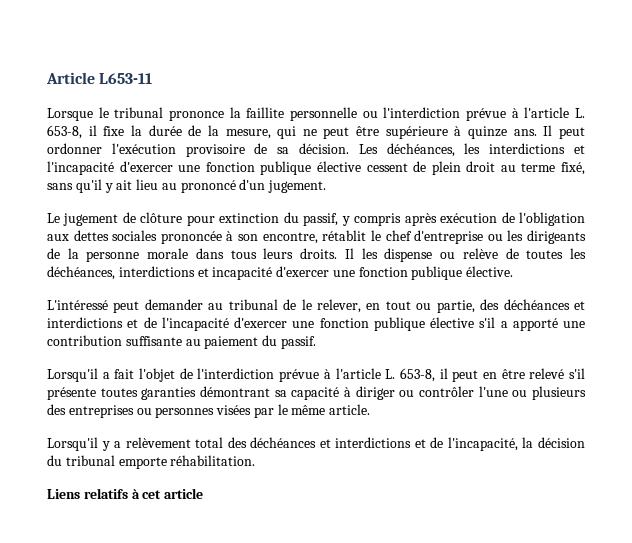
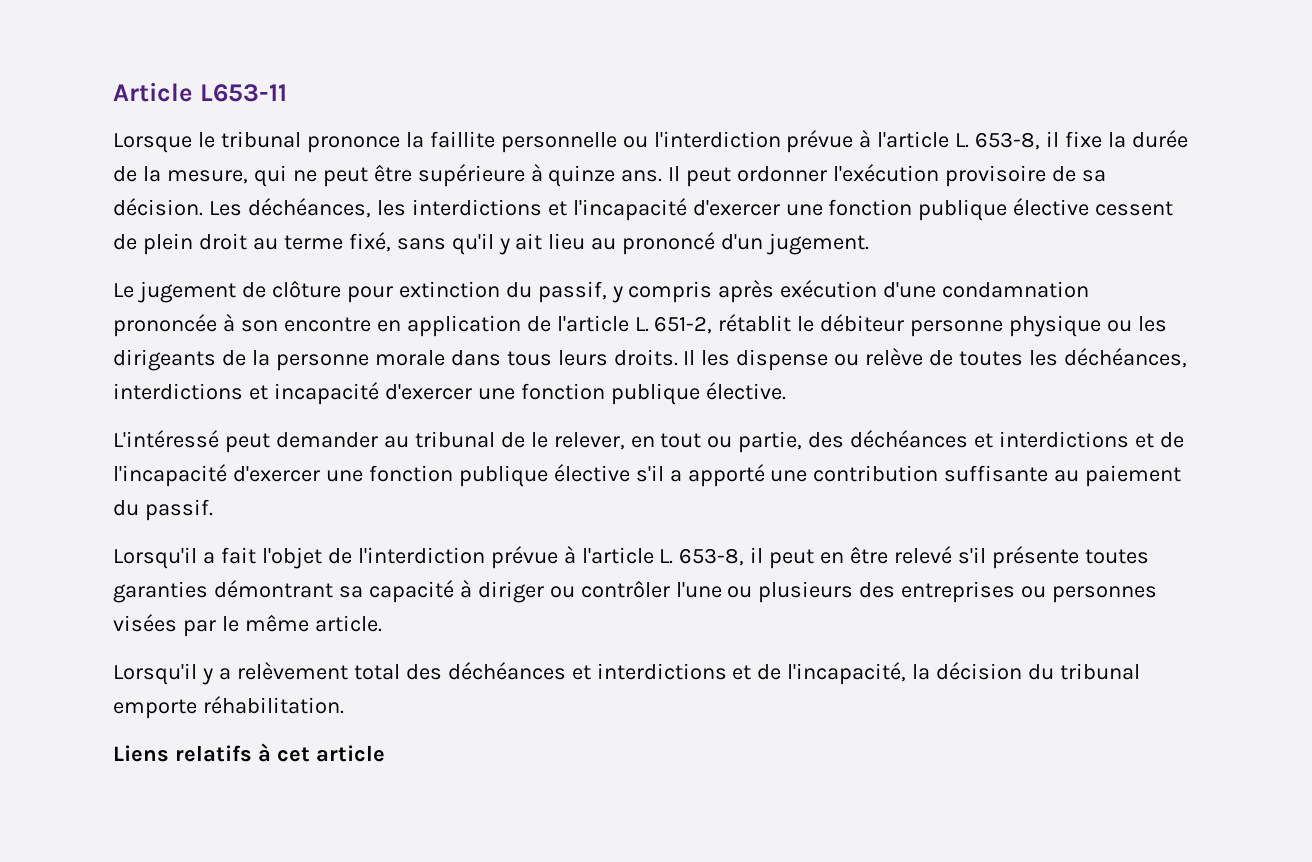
[501,212,585,226] [47,230,484,244] de l'obligation aux dettes sociales prononcée à son encontre, rétablit le chef d'entreprise -> [883,281,1090,298] [113,314,1102,337] d'une condamnation prononcée à son encontre en application de l'article L. 651-2, rétablit le débiteur personne physique

